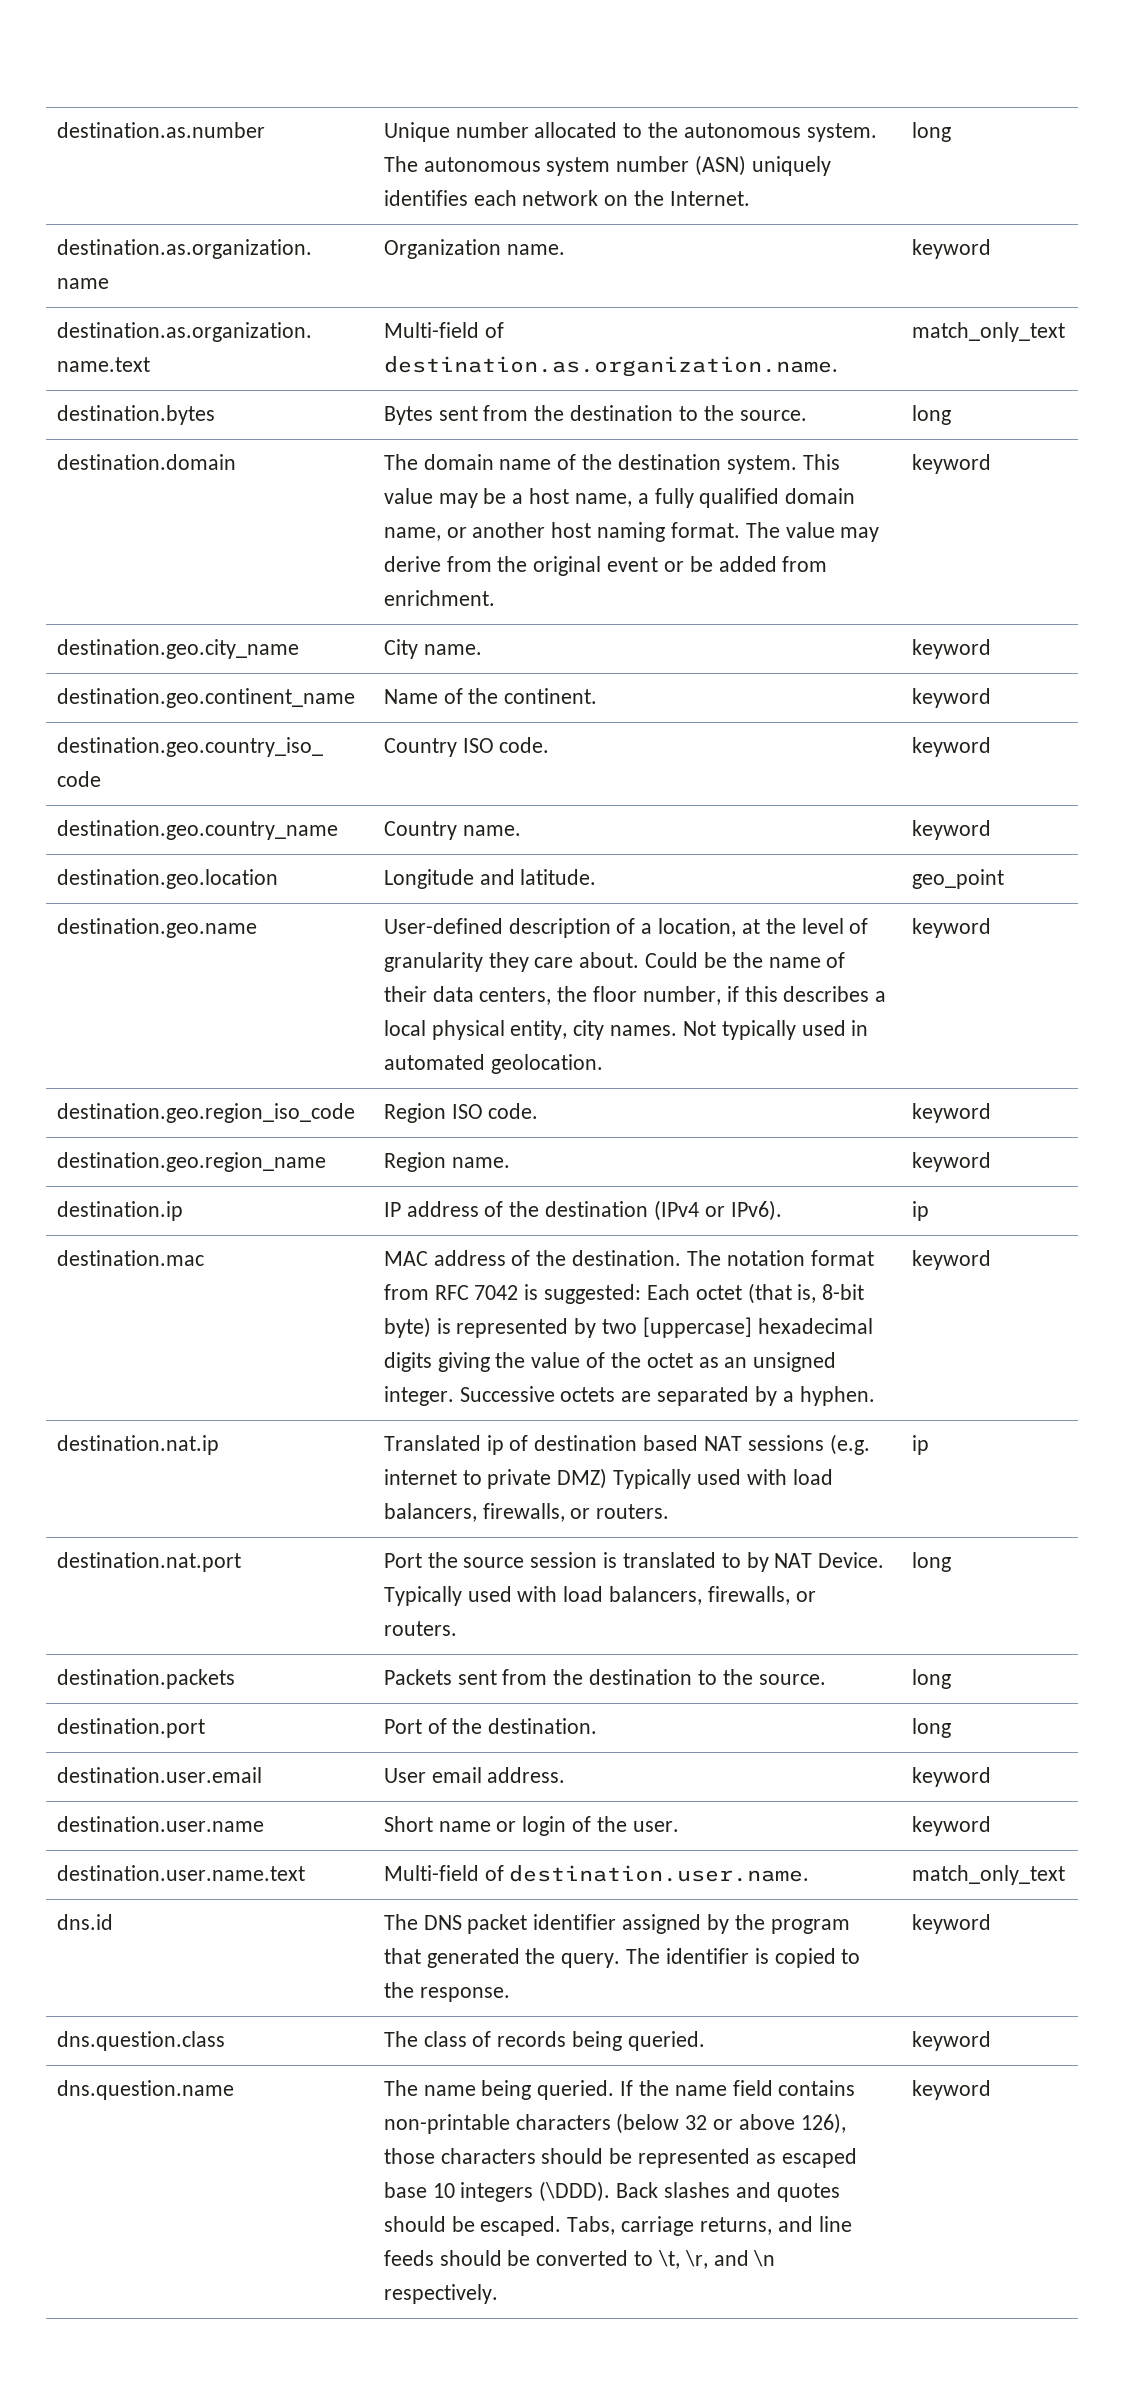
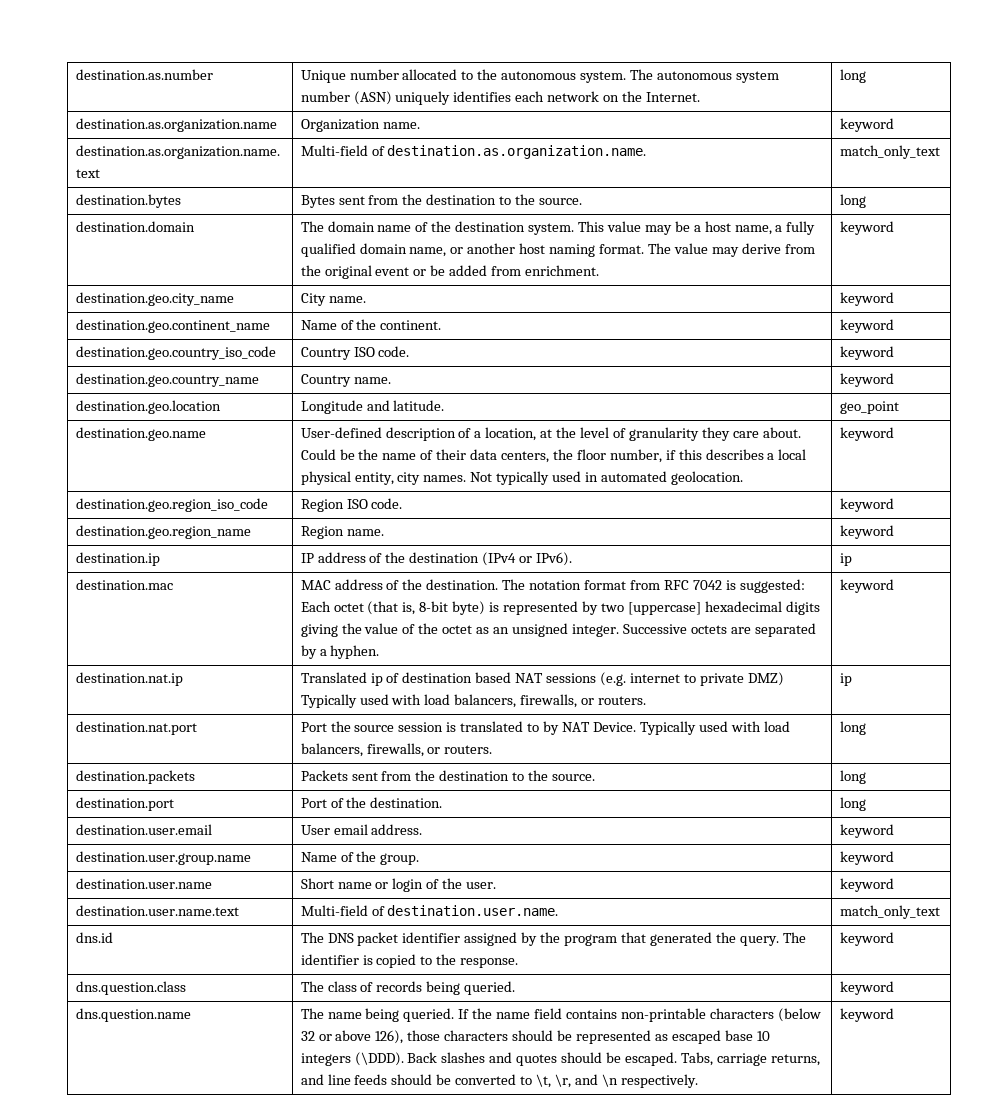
(991, 1777) none -> [75,851,251,865] [300,851,420,865] [839,851,894,865] // destination.user.group.name | Name of the group. | keyword

